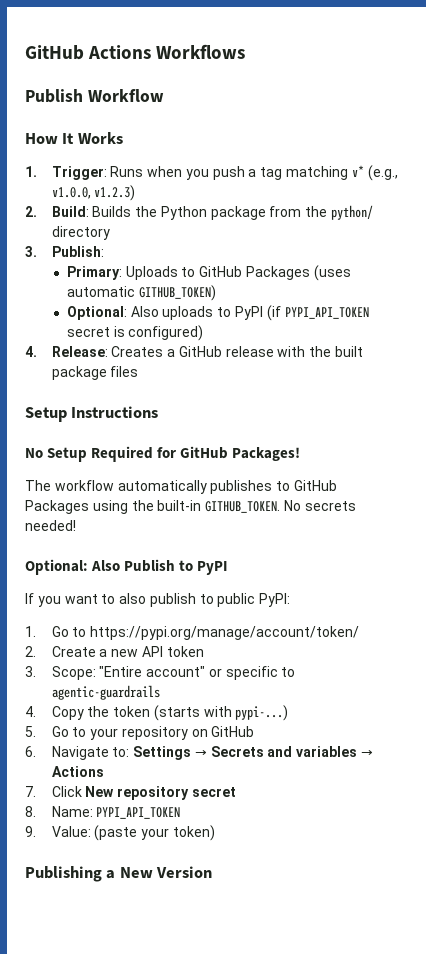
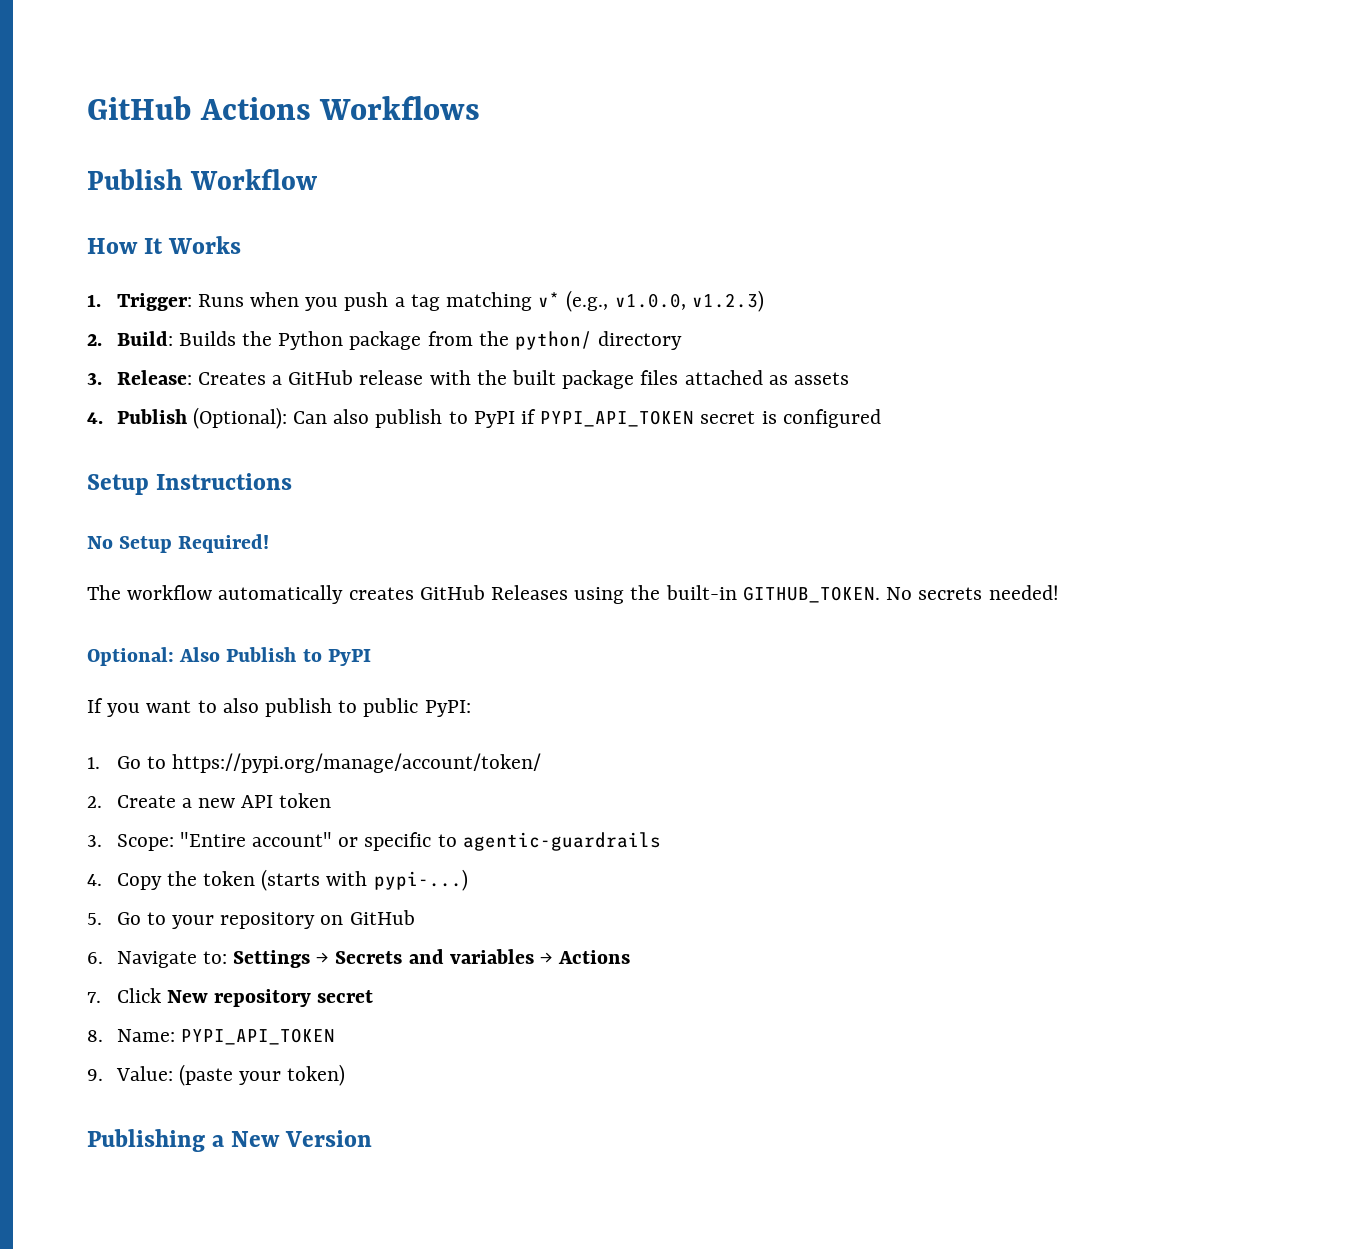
[51,246,104,257] [66,265,351,281] [66,285,216,301] [66,305,369,321] [66,325,204,341] [25,346,37,357] Publish: // Primary: Uploads to GitHub Packages (uses automatic GITHUB_TOKEN) // Optional: Also uploads to PyPI (if PYPI_API_TOKEN secret is configured) // 4. -> (102, 379) none
(139, 371) none -> [684,370,850,385] [87,407,881,429] attached as assets // 4. Publish (Optional): Can also publish to PyPI if PYPI_API_TOKEN secret is configured
[91,446,301,462] Required for GitHub Packages! -> [178,534,270,553] Required!
[210,480,337,494] [25,500,89,514] publishes to GitHub Packages -> [348,585,569,600] creates GitHub Releases

